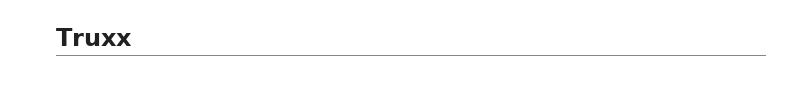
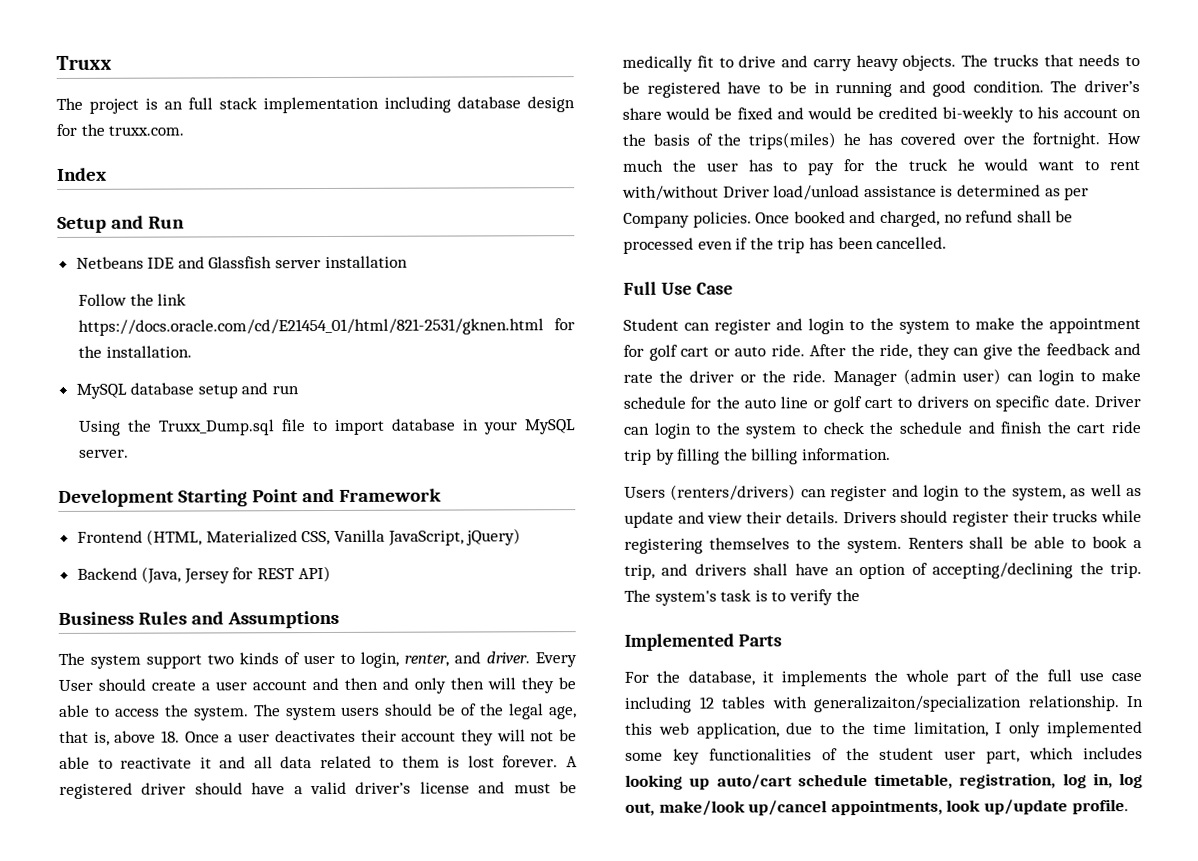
(132, 37) none -> [56,96,575,114] [56,123,185,136] [57,167,107,181] [57,215,185,233] [75,255,408,269] [77,293,187,306] [77,318,575,336] [77,345,192,358] [75,382,300,399] [77,418,577,436] [78,449,129,458] [58,488,442,507] [76,528,522,546] [76,565,331,584] [58,610,339,629] [58,651,577,669] [58,677,576,694] [59,703,577,721] [59,729,577,746] [59,755,578,769] [59,781,577,799] [622,54,1140,72] [622,80,1140,98] [622,106,1141,123] [622,132,1141,150] [623,158,1141,176] [622,184,1090,201] [623,210,1074,228] [623,236,948,254] [623,281,733,295] [623,317,1141,335] [623,343,1141,361] [623,368,1141,387] [623,395,1141,413] [623,421,1142,439] [624,447,891,465] [624,484,1142,502] [624,510,1142,528] [624,536,1143,554] [624,562,1142,580] [624,589,860,606] [624,633,782,651] [624,669,1142,687] [624,695,1144,713] [625,721,1143,739] [625,747,1143,765] [625,773,1143,790] [625,799,1129,816] // The project is an full stack implementation including database design for the truxx.com. // Index // Setup and Run // Netbeans IDE and Glassfish server installation // Follow the link https://docs.oracle.com/cd/E21454_01/html/821-2531/gknen.html for the installation. // MySQL database setup and run // Using the Truxx_Dump.sql file to import database in your MySQL server. // Development Starting Point and Framework // Frontend (HTML, Materialized CSS, Vanilla JavaScript, jQuery) // Backend (Java, Jersey for REST API) // Business Rules and Assumptions // The system support two kinds of user to login, renter, and driver. Every User should create a user account and then and only then will they be able to access the system. The system users should be of the legal age, that is, above 18. Once a user deactivates their account they will not be able to reactivate it and all data related to them is lost forever. A registered driver should have a valid driver’s license and must be medically fit to drive and carry heavy objects. The trucks that needs to be registered have to be in running and good condition. The driver’s share would be fixed and would be credited bi-weekly to his account on the basis of the trips(miles) he has covered over the fortnight. How much the user has to pay for the truck he would want to rent with/without Driver load/unload assistance is determined as per Company policies. Once booked and charged, no refund shall be processed even if the trip has been cancelled. // Full Use Case // Student can register and login to the system to make the appointment for golf cart or auto ride. After the ride, they can give the feedback and rate the driver or the ride. Manager (admin user) can login to make schedule for the auto line or golf cart to drivers on specific date. Driver can login to the system to check the schedule and finish the cart ride trip by filling the billing information. // Users (renters/drivers) can register and login to the system, as well as update and view their details. Drivers should register their trucks while registering themselves to the system. Renters shall be able to book a trip, and drivers shall have an option of accepting/declining the trip. The system's task is to verify the // Implemented Parts // For the database, it implements the whole part of the full use case including 12 tables with generalizaiton/specialization relationship. In this web application, due to the time limitation, I only implemented some key functionalities of the student user part, which includes looking up auto/cart schedule timetable, registration, log in, log out, make/look up/cancel appointments, look up/update profile.

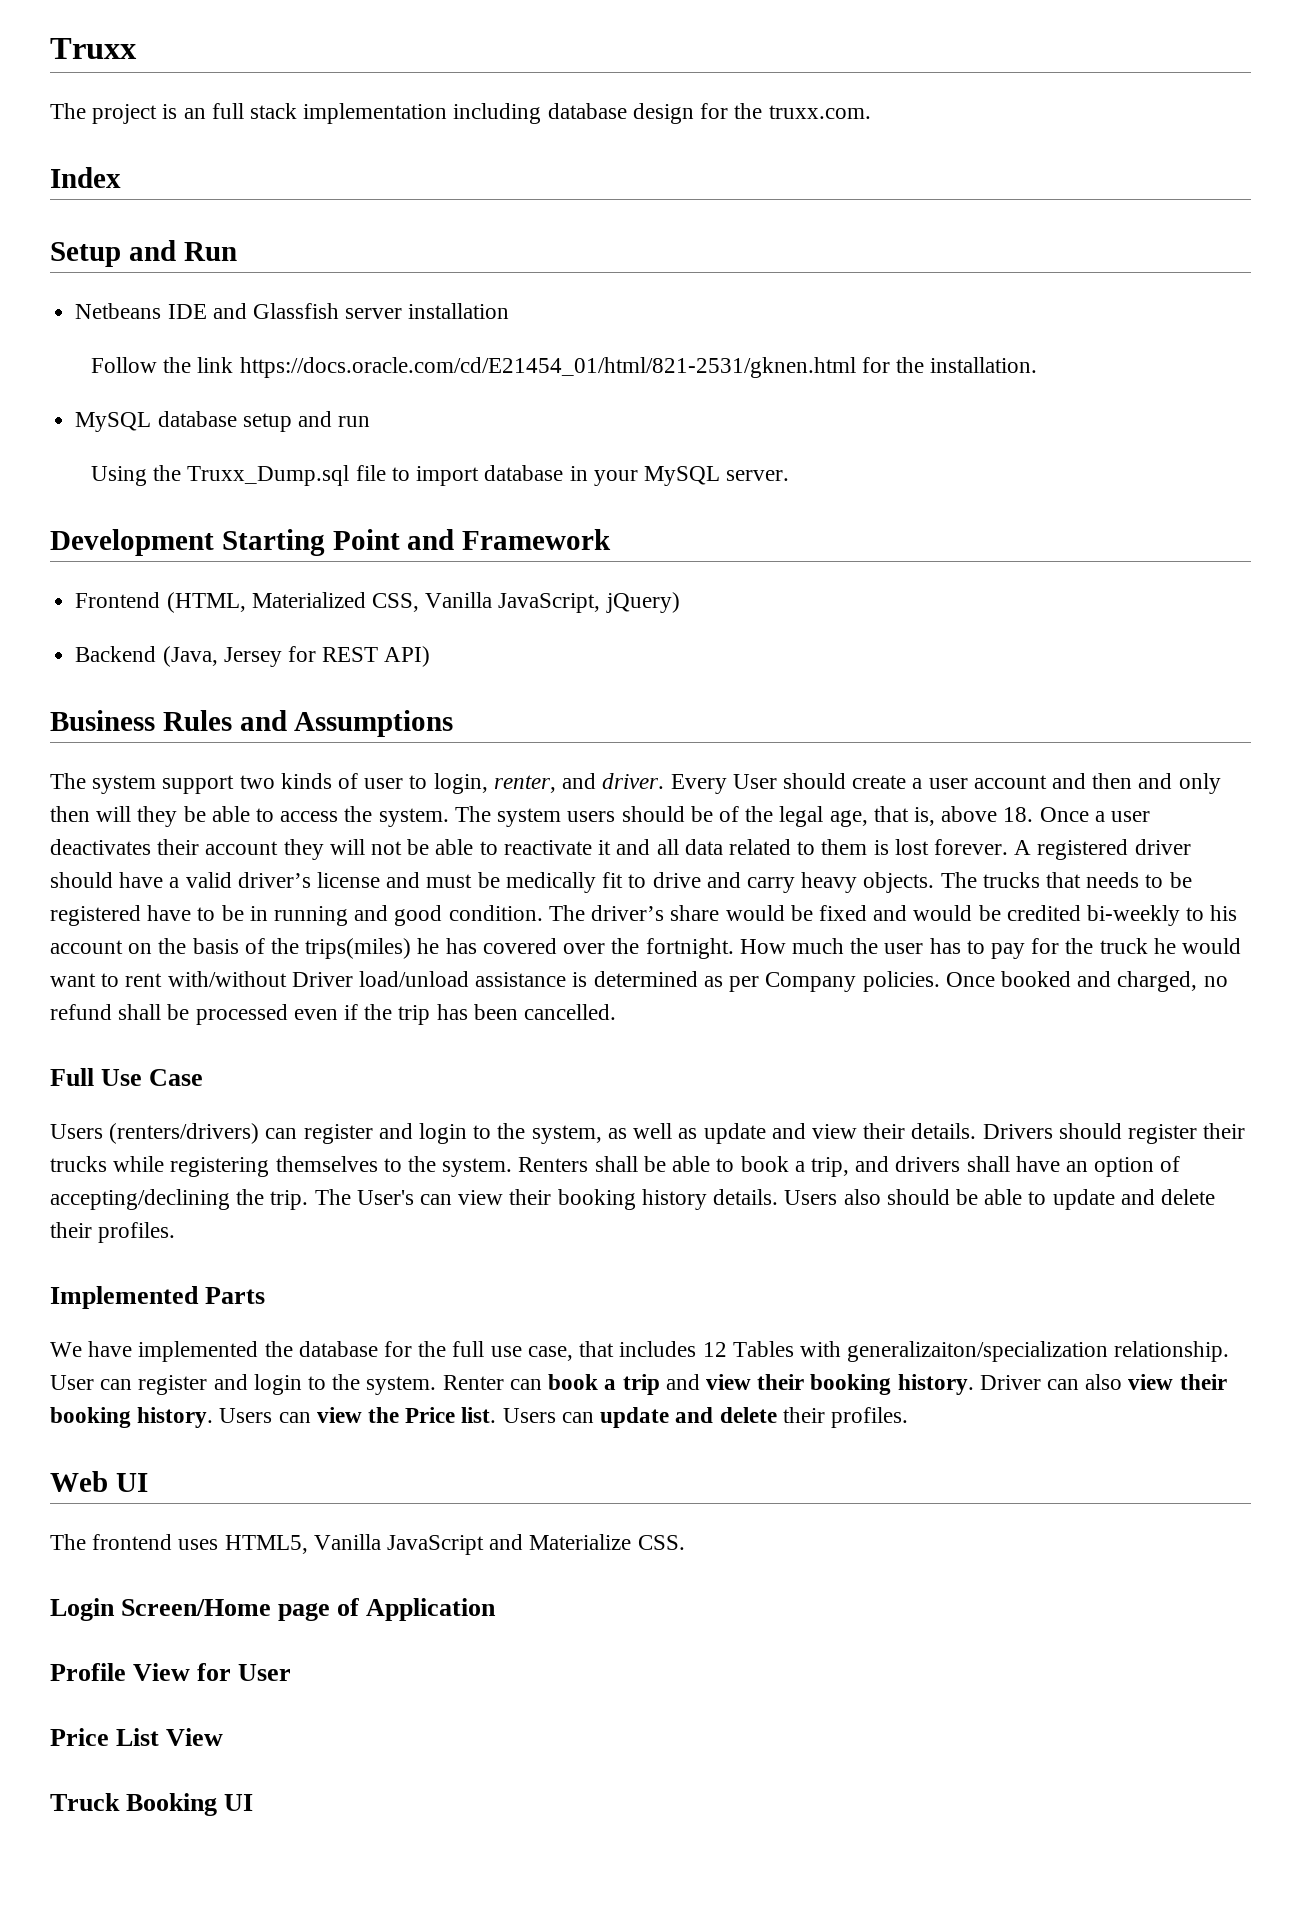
[623,317,1141,335] [623,343,1141,361] [623,368,1141,387] [623,395,1141,413] [623,421,1142,439] [624,447,891,465] // Student can register and login to the system to make the appointment for golf cart or auto ride. After the ride, they can give the feedback and rate the driver or the ride. Manager (admin user) can login to make schedule for the auto line or golf cart to drivers on specific date. Driver can login to the system to check the schedule and finish the cart ride trip by filling the billing information. -> (204, 1077) none
[654,589,860,606] [624,633,782,651] [624,669,1142,687] [624,695,1144,713] [625,721,1143,739] [625,747,1143,765] [625,773,1143,790] [625,799,1129,816] system's task is to verify the // Implemented Parts // For the database, it implements the whole part of the full use case including 12 tables with generalizaiton/specialization relationship. In this web application, due to the time limitation, I only implemented some key functionalities of the student user part, which includes looking up auto/cart schedule timetable, registration, log in, log out, make/look up/cancel appointments, look up/update profile. -> [356,1189,1215,1210] [50,1222,176,1243] [50,1286,266,1309] [50,1341,1230,1362] [50,1374,1227,1395] [50,1407,908,1428] [50,1471,148,1492] [50,1534,685,1555] [50,1598,497,1621] [50,1663,292,1681] [50,1728,224,1746] [50,1793,254,1816] User's can view their booking history details. Users also should be able to update and delete their profiles. // Implemented Parts // We have implemented the database for the full use case, that includes 12 Tables with generalizaiton/specialization relationship. User can register and login to the system. Renter can book a trip and view their booking history. Driver can also view their booking history. Users can view the Price list. Users can update and delete their profiles. // Web UI // The frontend uses HTML5, Vanilla JavaScript and Materialize CSS. // Login Screen/Home page of Application // Profile View for User // Price List View // Truck Booking UI

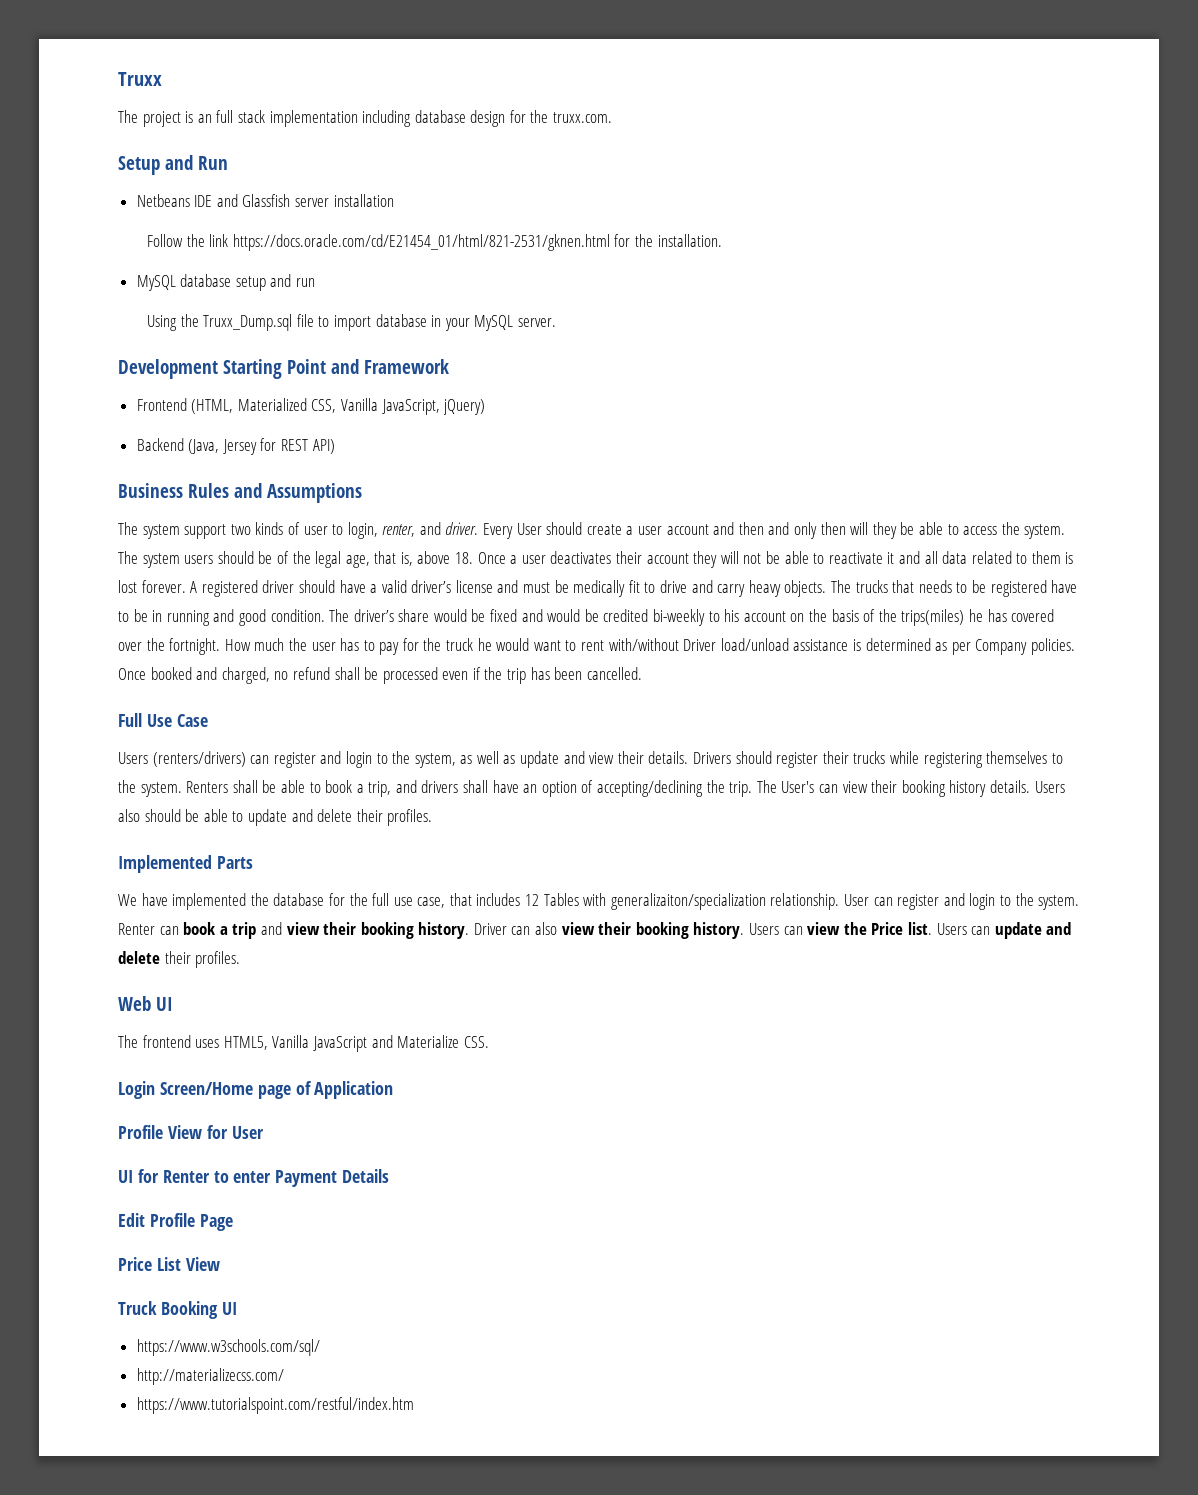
[50,167,121,188] // Index -> (613, 117) none
(292, 1672) none -> [118,1169,390,1187] [118,1213,233,1231] // UI for Renter to enter Payment Details // Edit Profile Page
(254, 1802) none -> [136,1339,320,1356] [136,1368,284,1385] [136,1397,414,1414] // https://www.w3schools.com/sql/ // http://materializecss.com/ // https://www.tutorialspoint.com/restful/index.htm

